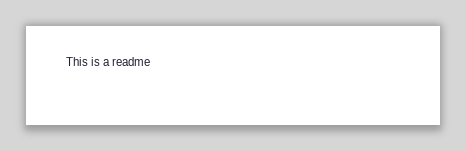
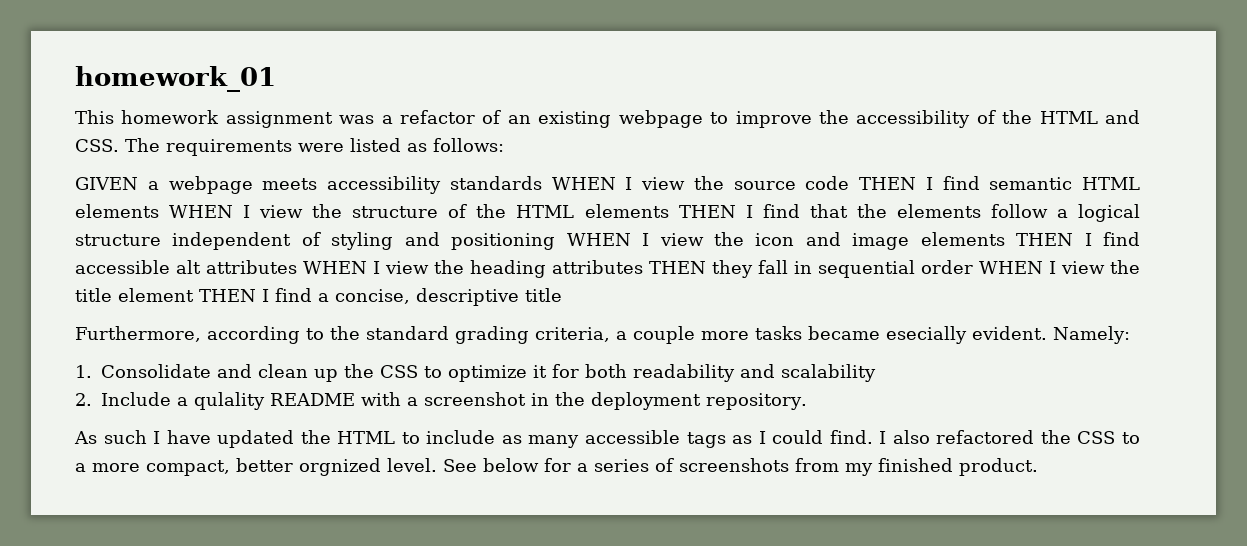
[66,57,151,66] This is a readme -> [75,66,276,92] [75,110,1140,128] [75,138,504,156] [75,176,1140,194] [75,204,1140,222] [75,232,1140,250] [75,260,1140,278] [75,288,562,306] [75,326,1130,344] [75,364,876,382] [75,392,807,410] [74,430,1140,448] [75,458,1038,476] homework_01 // This homework assignment was a refactor of an existing webpage to improve the accessibility of the HTML and CSS. The requirements were listed as follows: // GIVEN a webpage meets accessibility standards WHEN I view the source code THEN I find semantic HTML elements WHEN I view the structure of the HTML elements THEN I find that the elements follow a logical structure independent of styling and positioning WHEN I view the icon and image elements THEN I find accessible alt attributes WHEN I view the heading attributes THEN they fall in sequential order WHEN I view the title element THEN I find a concise, descriptive title // Furthermore, according to the standard grading criteria, a couple more tasks became esecially evident. Namely: // 1. Consolidate and clean up the CSS to optimize it for both readability and scalability // 2. Include a qulality README with a screenshot in the deployment repository. // As such I have updated the HTML to include as many accessible tags as I could find. I also refactored the CSS to a more compact, better orgnized level. See below for a series of screenshots from my finished product.

